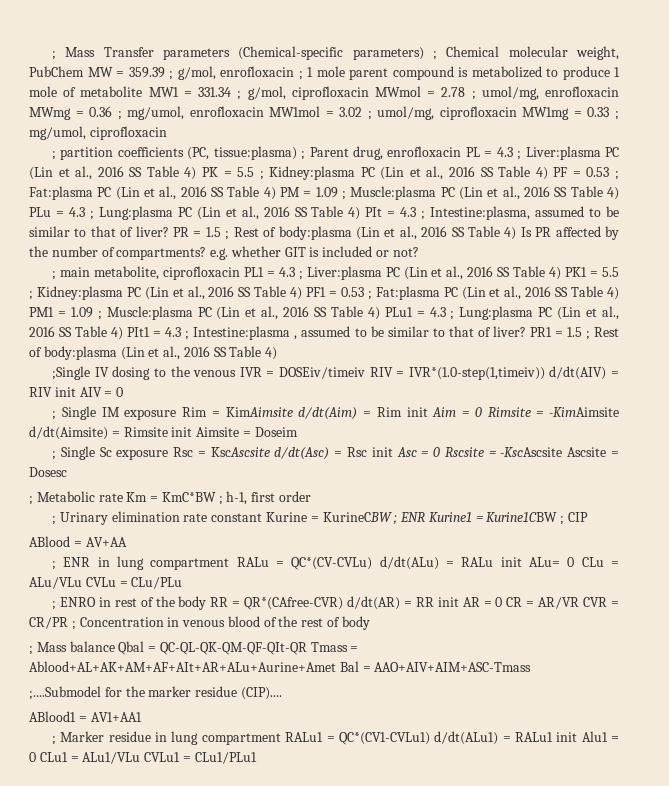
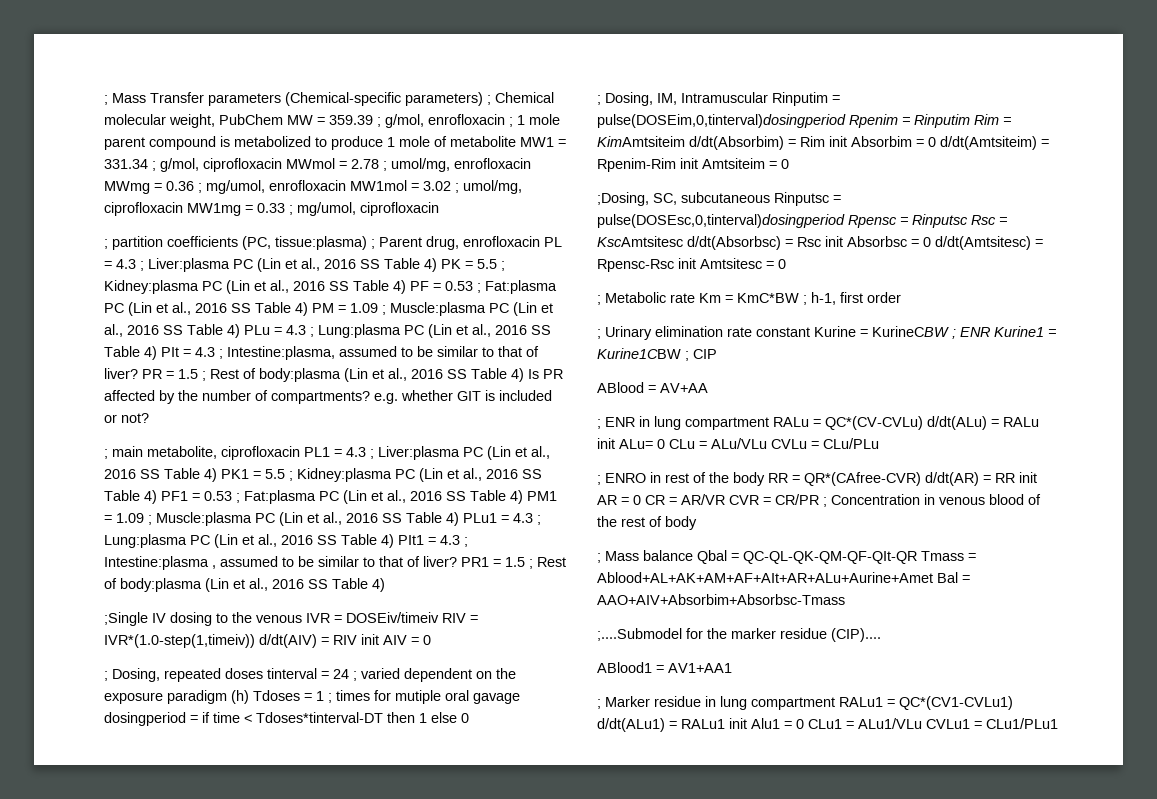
[61,406,358,420] Single IM exposure Rim = KimAimsite d/dt(Aim) -> [112,668,516,682] [104,690,520,704] [104,712,469,726] [597,92,840,106] [597,114,1011,128] [597,136,784,150] Dosing, repeated doses tinterval = 24 ; varied dependent on the exposure paradigm (h) Tdoses = 1 ; times for mutiple oral gavage dosingperiod = if time < Tdoses*tinterval-DT then 1 else 0 // ; Dosing, IM, Intramuscular Rinputim = pulse(DOSEim,0,tinterval)dosingperiod Rpenim = Rinputim Rim = KimAmtsiteim d/dt(Absorbim)
[432,407,619,417] [29,426,298,440] [52,446,330,460] Aim = 0 Rimsite = -KimAimsite d/dt(Aimsite) = Rimsite init Aimsite = Doseim // ; Single Sc exposure Rsc = KscAscsite d/dt(Asc) -> [851,136,1049,150] [597,158,789,172] [597,192,841,206] [597,214,1007,228] [597,236,781,250] Absorbim = 0 d/dt(Amtsiteim) = Rpenim-Rim init Amtsiteim = 0 // ;Dosing, SC, subcutaneous Rinputsc = pulse(DOSEsc,0,tinterval)dosingperiod Rpensc = Rinputsc Rsc = KscAmtsitesc d/dt(Absorbsc)
[396,447,619,457] [29,467,67,477] Asc = 0 Rscsite = -KscAscsite Ascsite = Dosesc -> [847,236,1043,250] [597,258,786,272] Absorbsc = 0 d/dt(Amtsitesc) = Rpensc-Rsc init Amtsitesc = 0
[374,662,532,672] AAO+AIV+AIM+ASC-Tmass -> [597,594,845,605] AAO+AIV+Absorbim+Absorbsc-Tmass

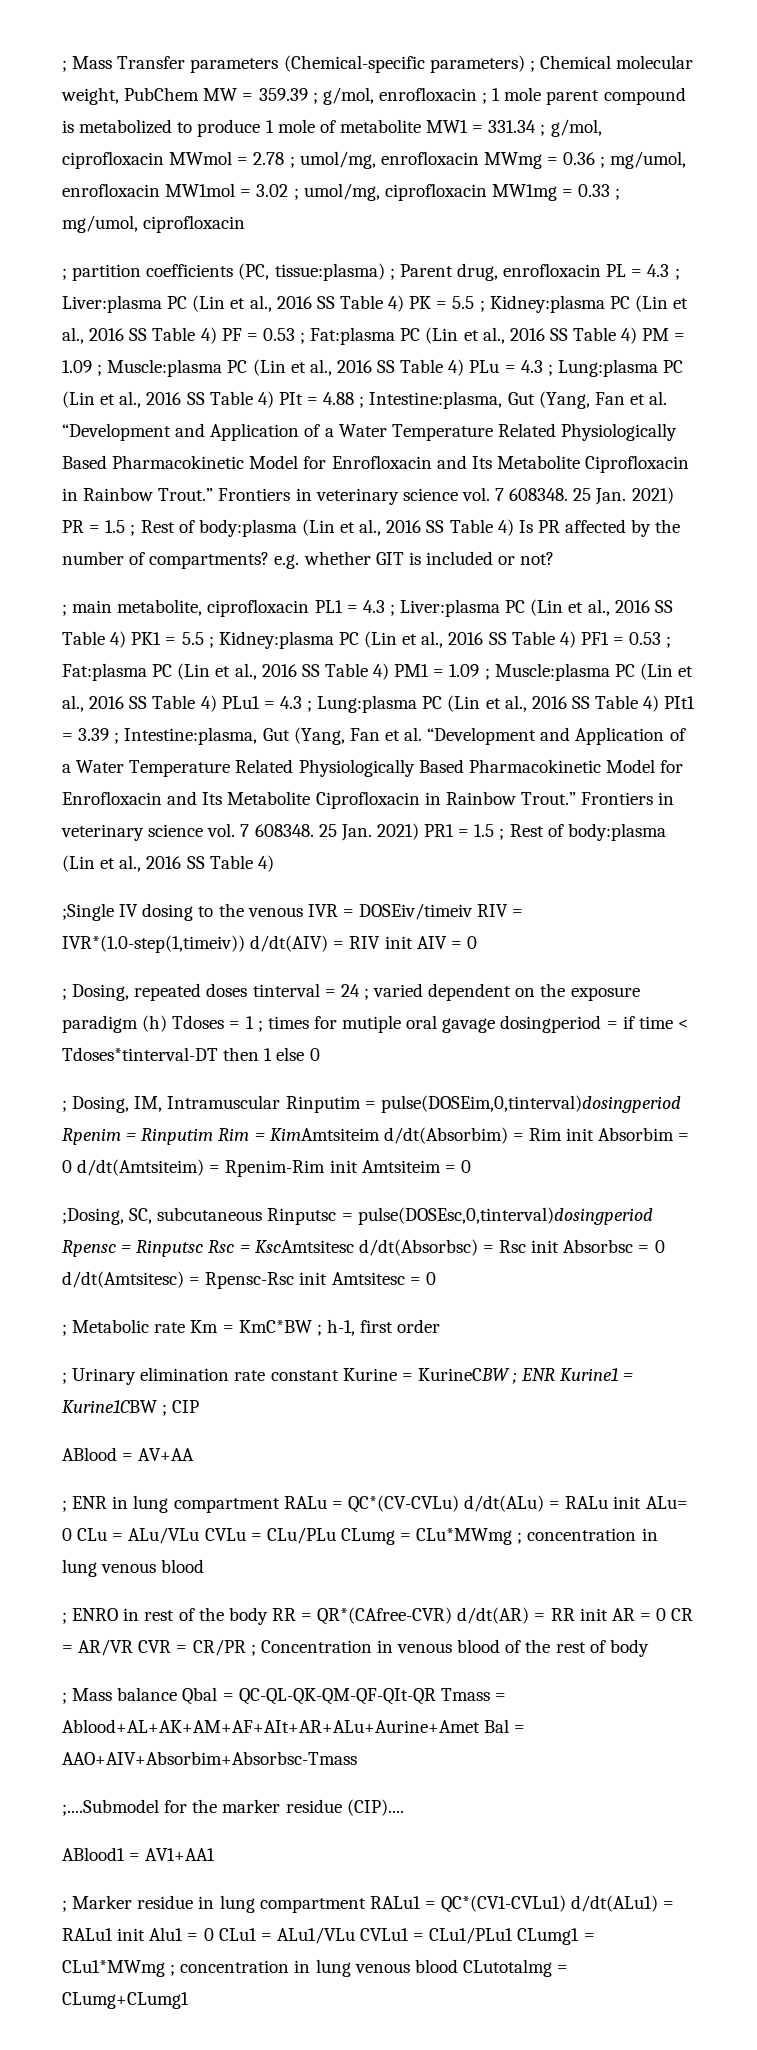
[195,346,539,360] [104,368,138,379] 4.3 ; Intestine:plasma, assumed to be similar to that of liver? -> [323,391,668,409] [62,423,678,441] [62,455,690,473] [62,487,674,505] 4.88 ; Intestine:plasma, Gut (Yang, Fan et al. “Development and Application of a Water Temperature Related Physiologically Based Pharmacokinetic Model for Enrofloxacin and Its Metabolite Ciprofloxacin in Rainbow Trout.” Frontiers in veterinary science vol. 7 608348. 25 Jan. 2021)
[440,535,468,547] [104,556,457,570] 4.3 ; Intestine:plasma , assumed to be similar to that of liver? -> [78,727,686,745] [62,759,684,777] [62,791,675,809] [61,823,419,841] 3.39 ; Intestine:plasma, Gut (Yang, Fan et al. “Development and Application of a Water Temperature Related Physiologically Based Pharmacokinetic Model for Enrofloxacin and Its Metabolite Ciprofloxacin in Rainbow Trout.” Frontiers in veterinary science vol. 7 608348. 25 Jan. 2021)
(879, 443) none -> [340,1528,658,1545] [62,1559,205,1577] CLumg = CLu*MWmg ; concentration in lung venous blood
(1058, 723) none -> [517,1928,595,1945] [62,1959,569,1977] [62,1992,189,2009] CLumg1 = CLu1*MWmg ; concentration in lung venous blood CLutotalmg = CLumg+CLumg1

